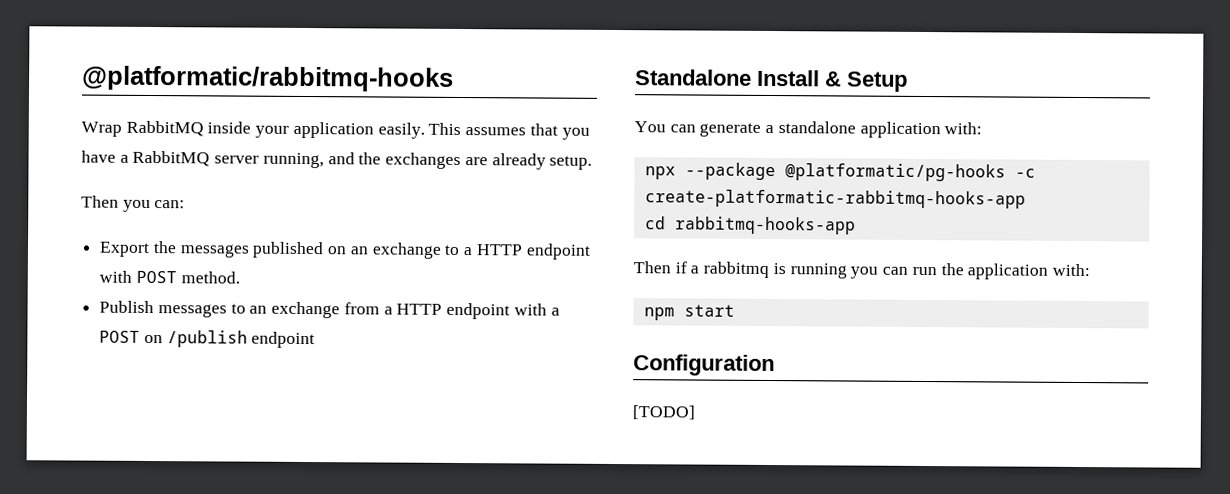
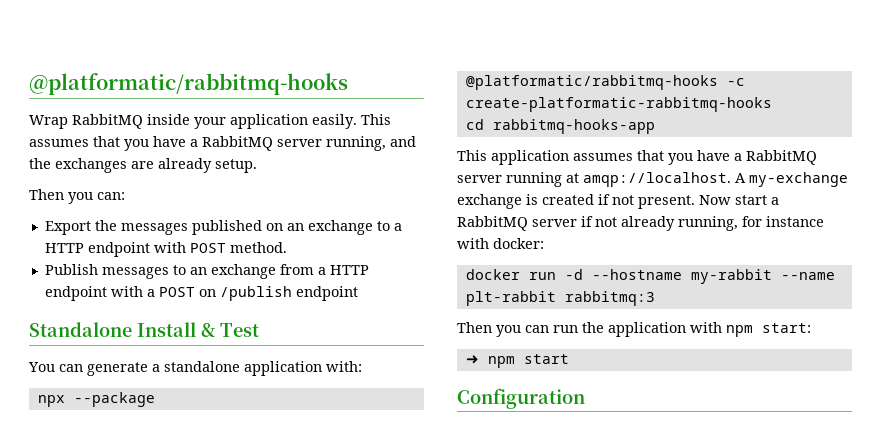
[847,71,908,92] Setup -> [220,323,259,337] Test
[784,163,1036,182] [644,189,1026,209] @platformatic/pg-hooks -c create-platformatic-rabbitmq-hooks-app -> [465,75,745,90] [465,97,772,112] @platformatic/rabbitmq-hooks -c create-platformatic-rabbitmq-hooks
[633,261,847,279] Then if a rabbitmq is running -> [457,150,817,165] [457,172,848,187] [457,194,779,209] [457,216,824,231] [457,238,544,249] [465,269,835,284] [465,291,655,306] [457,322,492,333] This application assumes that you have a RabbitMQ server running at amqp://localhost. A my-exchange exchange is created if not present. Now start a RabbitMQ server if not already running, for instance with docker: // docker run -d --hostname my-rabbit --name plt-rabbit rabbitmq:3 // Then
[1051,263,1090,277] with: // -> [690,322,811,337] [465,355,479,364] with npm start: // ➜
[632,405,695,420] // [TODO] -> (585, 398) none

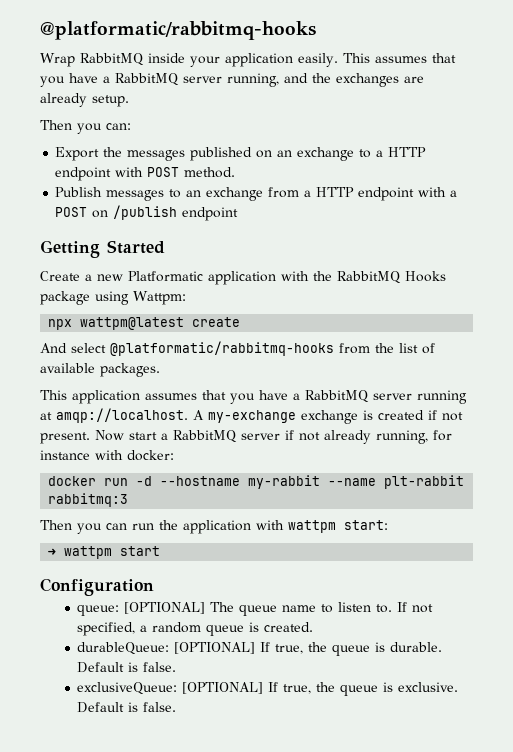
[29,322,259,337] [28,361,362,376] [37,392,155,407] [465,75,745,90] [465,97,772,112] [465,119,655,134] Standalone Install & Test // You can generate a standalone application with: // npx --package @platformatic/rabbitmq-hooks -c create-platformatic-rabbitmq-hooks // cd rabbitmq-hooks-app -> [40,240,165,258] [40,271,446,285] [40,291,186,305] [48,317,241,330] [40,341,435,356] [40,363,160,377] Getting Started // Create a new Platformatic application with the RabbitMQ Hooks package using Wattpm: // npx wattpm@latest create // And select @platformatic/rabbitmq-hooks from the list of available packages.
[726,325,753,337] npm -> [288,520,336,533] wattpm
[487,356,515,368] npm -> [64,546,113,559] wattpm
(585, 398) none -> [77,602,434,616] [77,622,314,636] [77,642,443,656] [77,662,177,673] [77,682,459,696] [77,702,177,713] // queue: [OPTIONAL] The queue name to listen to. If not specified, a random queue is created. // durableQueue: [OPTIONAL] If true, the queue is durable. Default is false. // exclusiveQueue: [OPTIONAL] If true, the queue is exclusive. Default is false.

